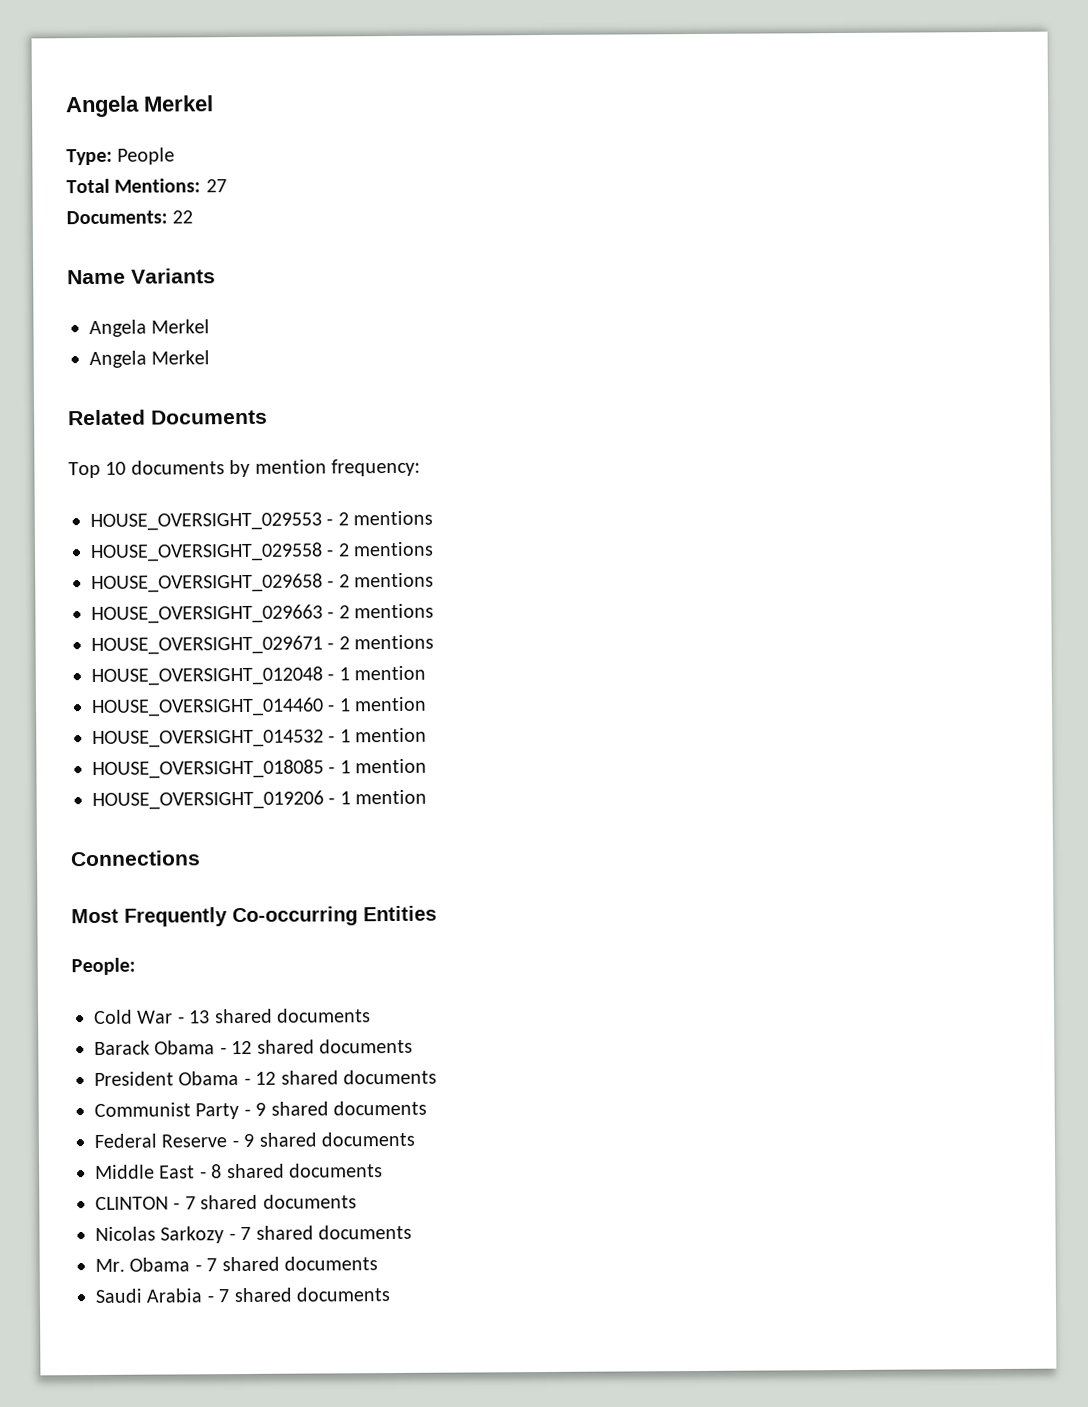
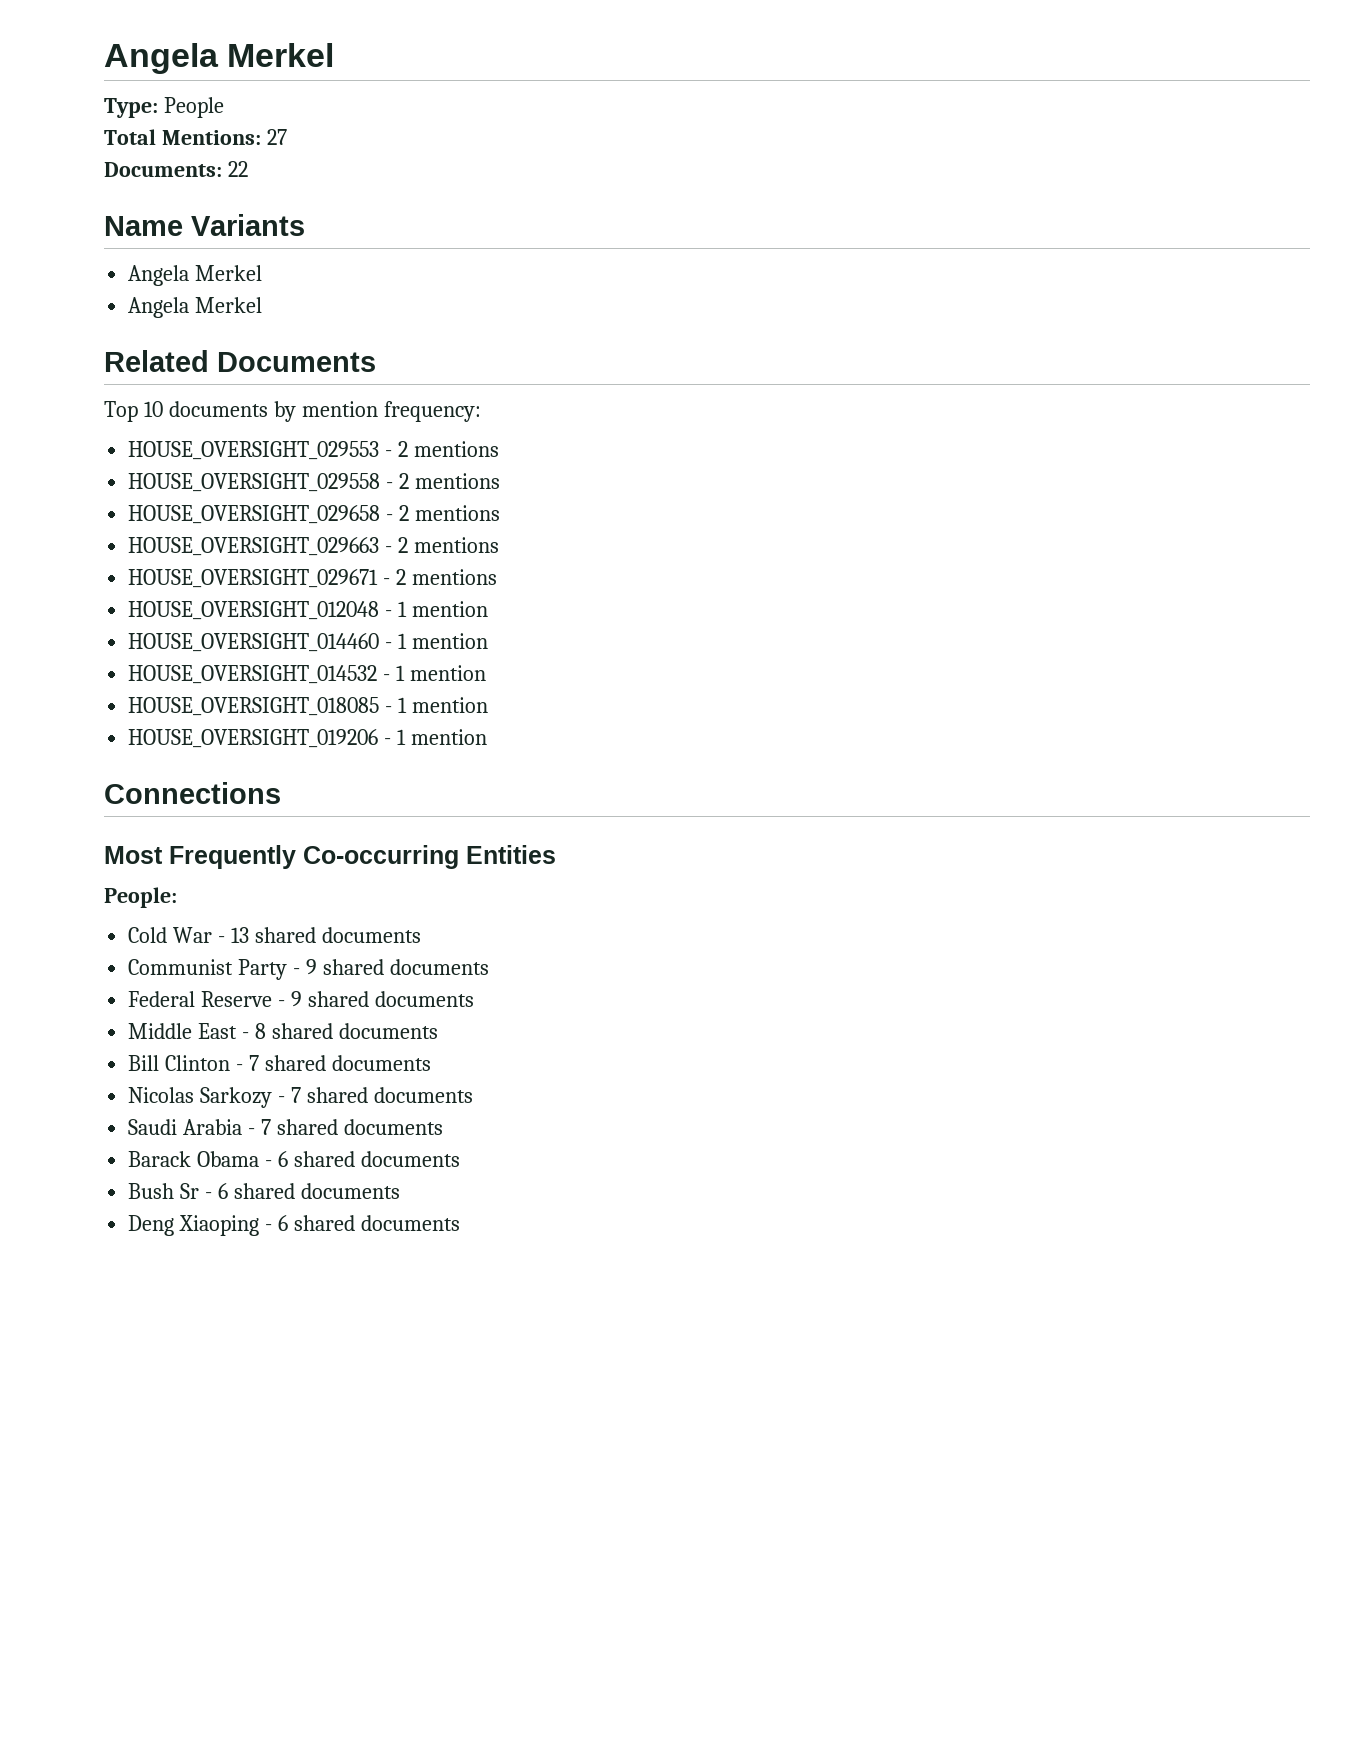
[94,1038,413,1055] [94,1069,437,1086] // Barack Obama - 12 shared documents // President Obama - 12 shared documents -> (421, 935) none
[95,1196,169,1210] CLINTON -> [128,1055,231,1071] Bill Clinton
[95,1256,378,1272] // Mr. Obama - 7 shared documents -> (473, 1095) none
(390, 1294) none -> [128,1151,460,1167] [128,1183,400,1199] [128,1215,460,1236] // Barack Obama - 6 shared documents // Bush Sr - 6 shared documents // Deng Xiaoping - 6 shared documents

